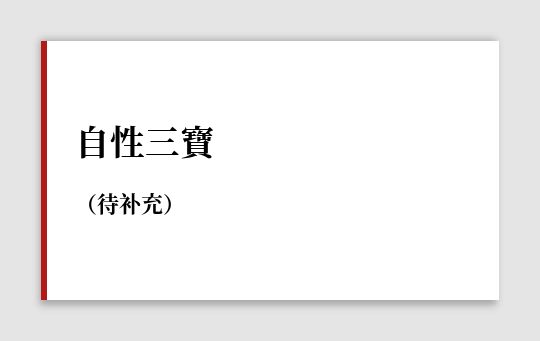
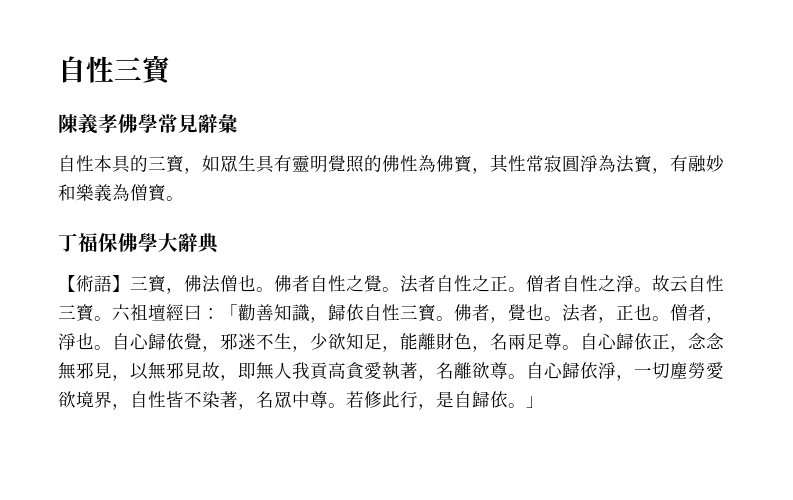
[75,192,185,215] （待补充） -> [58,113,238,134] [58,154,725,174] [58,184,184,202] [58,233,220,254] [58,275,724,294] [58,304,724,323] [58,333,724,352] [58,362,724,381] [58,391,544,410] 陳義孝佛學常見辭彙 // 自性本具的三寶，如眾生具有靈明覺照的佛性為佛寶，其性常寂圓淨為法寶，有融妙和樂義為僧寶。 // 丁福保佛學大辭典 // 【術語】三寶，佛法僧也。佛者自性之覺。法者自性之正。僧者自性之淨。故云自性三寶。六祖壇經曰：「勸善知識，歸依自性三寶。佛者，覺也。法者，正也。僧者，淨也。自心歸依覺，邪迷不生，少欲知足，能離財色，名兩足尊。自心歸依正，念念無邪見，以無邪見故，即無人我貢高貪愛執著，名離欲尊。自心歸依淨，一切塵勞愛欲境界，自性皆不染著，名眾中尊。若修此行，是自歸依。」

